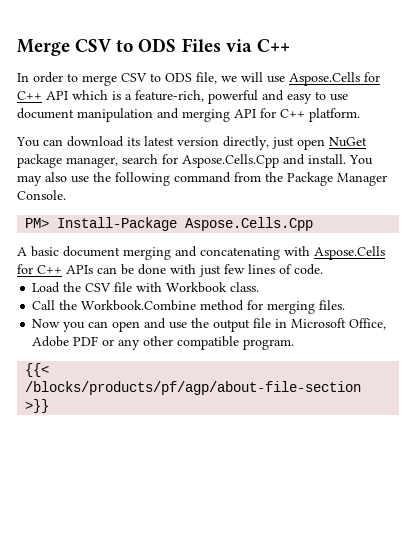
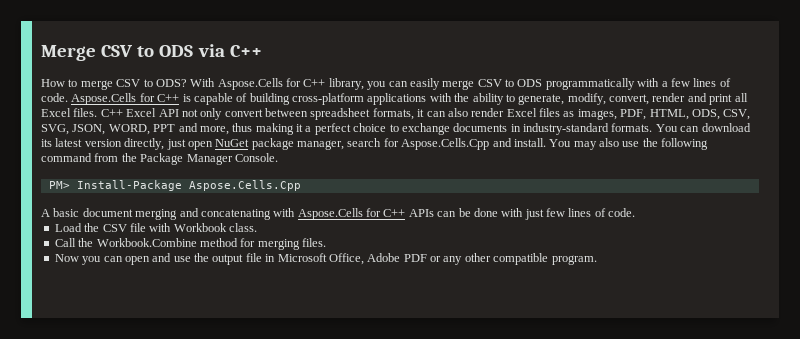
[181,38,221,52] Files -> (194, 51) none
[17,72,63,83] In order -> [41,79,65,87] How
[165,72,380,86] [17,90,348,104] [17,108,360,122] ODS file, we will use Aspose.Cells for C++ API which is a feature-rich, powerful and easy to use document manipulation and merging API for C++ platform. // -> [155,78,731,90] [41,93,748,105] [41,108,751,120] [41,123,653,135] ODS? With Aspose.Cells for C++ library, you can easily merge CSV to ODS programmatically with a few lines of code. Aspose.Cells for C++ is capable of building cross-platform applications with the ability to generate, modify, convert, render and print all Excel files. C++ Excel API not only convert between spreadsheet formats, it can also render Excel files as images, PDF, HTML, ODS, CSV, SVG, JSON, WORD, PPT and more, thus making it a perfect choice to exchange documents in industry-standard formats.
[25,363,50,377] [25,381,362,395] [25,399,50,413] // {{< /blocks/products/pf/agp/about-file-section >}} -> (597, 260) none

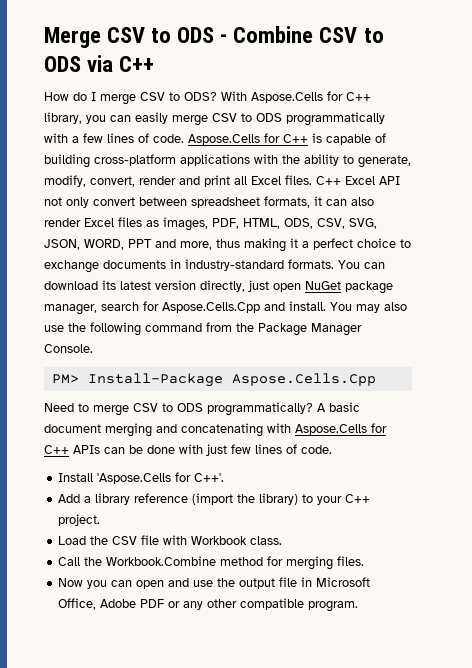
(194, 51) none -> [220,26,384,43] [44,56,81,72] - Combine CSV to ODS
[68,79,78,87] to -> [73,92,96,101] do I
(301, 185) none -> [44,402,313,416] Need to merge CSV to ODS programmatically?
(636, 212) none -> [58,472,225,484] [58,493,371,505] [58,514,101,526] // Install 'Aspose.Cells for C++'. // Add a library reference (import the library) to your C++ project.

